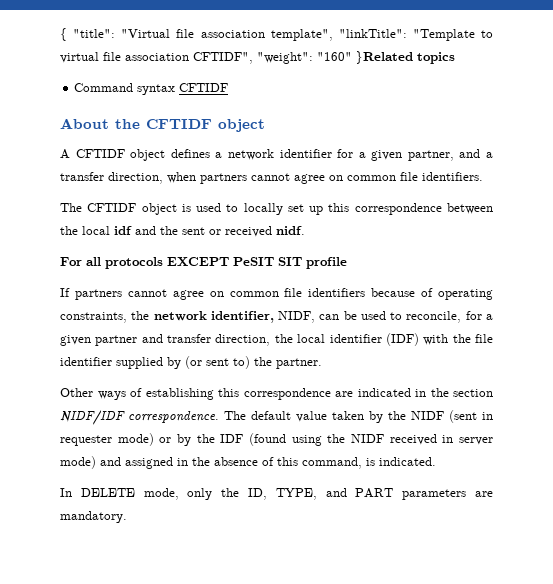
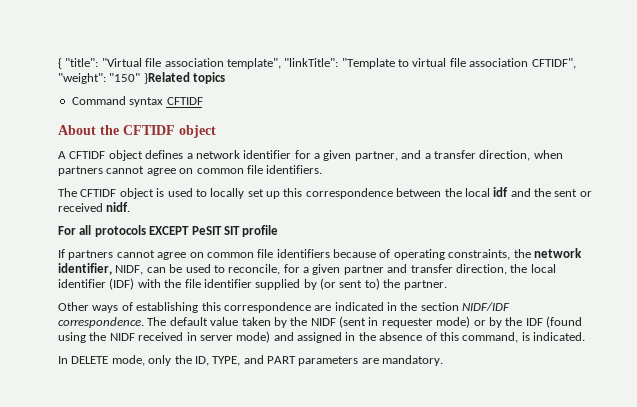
[317,52,352,61] "160" -> [109,73,141,82] "150"

